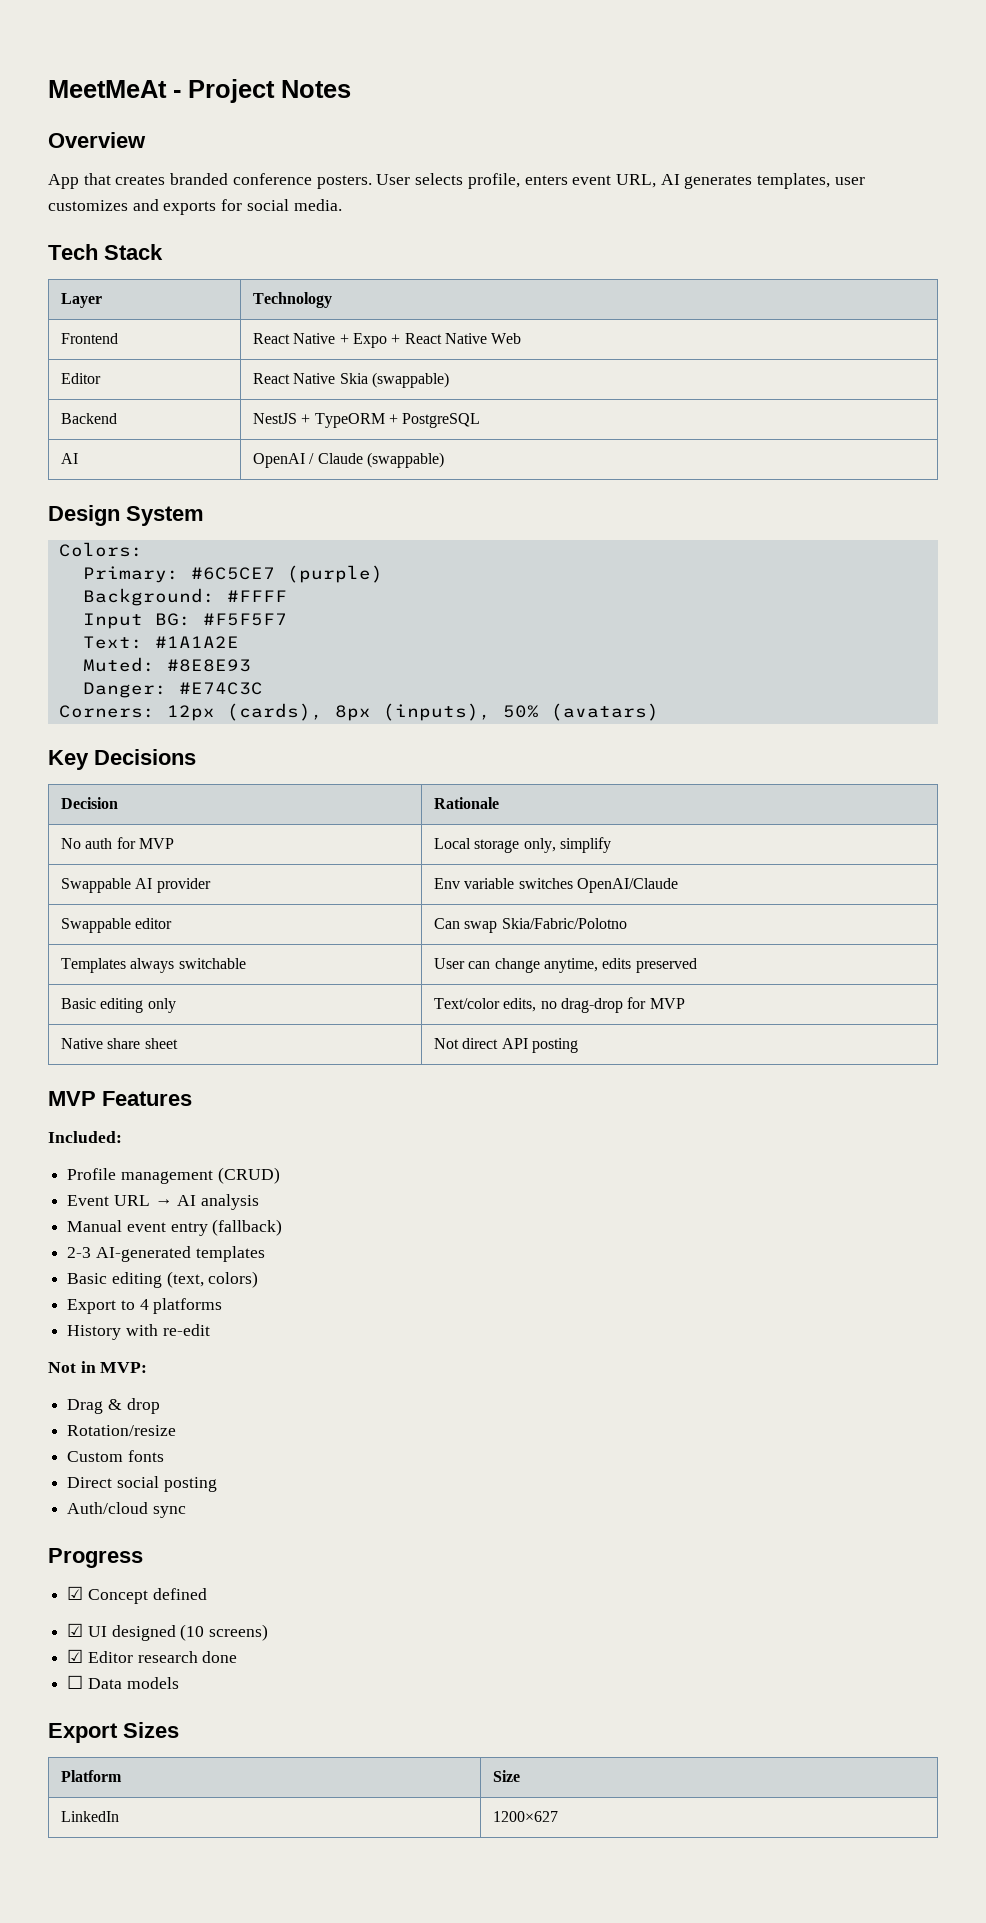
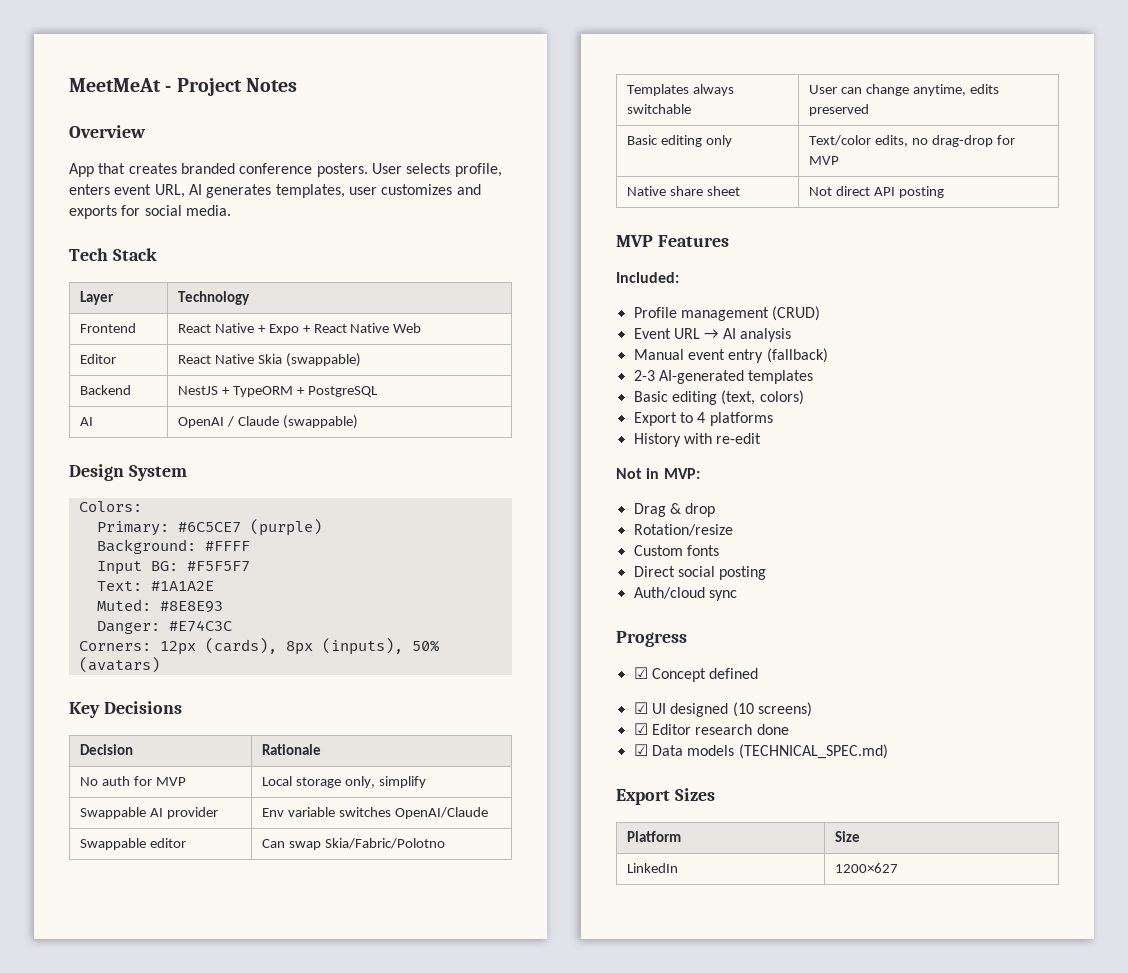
[67,1675,84,1689] ☐ -> [633,744,648,756] ☑
(179, 1683) none -> [738,744,888,759] (TECHNICAL_SPEC.md)

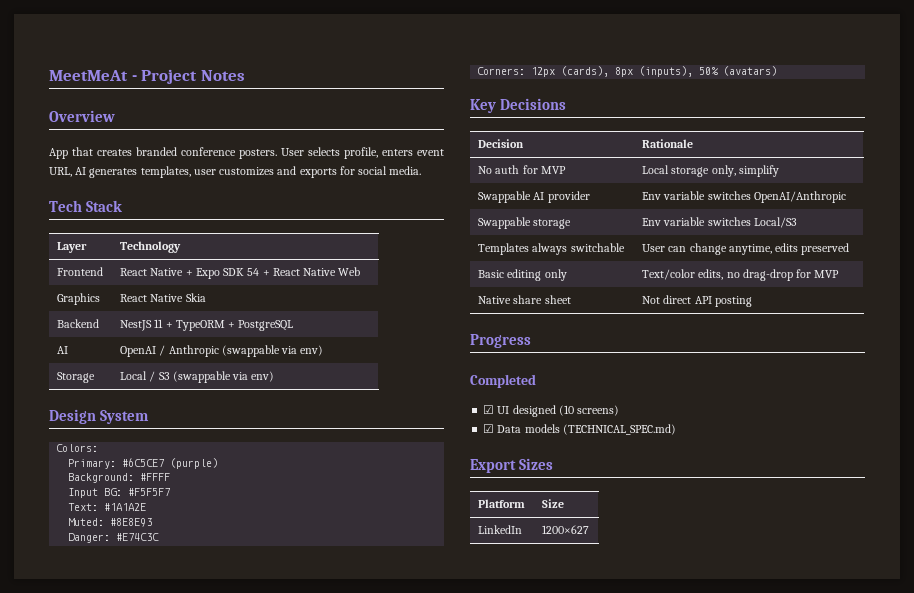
(299, 329) none -> [223,268,260,276] SDK 54
[79,354,116,364] Editor -> [57,293,101,305] Graphics
[285,353,361,367] (swappable) -> (206, 297) none
(218, 390) none -> [154,319,164,328] 11
[237,415,358,429] Claude (swappable) -> [168,345,324,357] [57,372,96,383] [120,371,275,383] Anthropic (swappable via env) // Storage | Local / S3 (swappable via env)
[394,807,488,819] [79,838,186,850] [261,838,445,850] OpenAI/Claude // Swappable editor | Can swap Skia/Fabric/Polotno -> [753,191,846,203] [478,217,572,229] [642,217,797,228] OpenAI/Anthropic // Swappable storage | Env variable switches Local/S3
[616,235,729,247] [616,272,679,283] [633,306,821,321] [633,328,791,342] [633,348,828,363] [633,370,814,384] [633,390,804,405] [633,412,773,426] [633,433,762,447] [616,468,700,479] [633,503,716,517] [633,524,733,536] [633,545,719,556] [633,566,767,580] [633,587,737,601] [616,631,687,647] [633,667,759,682] MVP Features // Included: // Profile management (CRUD) // Event URL → AI analysis // Manual event entry (fallback) // 2-3 AI-generated templates // Basic editing (text, colors) // Export to 4 platforms // History with re-edit // Not in MVP: // Drag & drop // Rotation/resize // Custom fonts // Direct social posting // Auth/cloud sync // Progress // ☑ Concept defined -> [470,334,531,348] [470,374,536,388] Progress // Completed
[633,723,789,735] // ☑ Editor research done -> (620, 410) none

